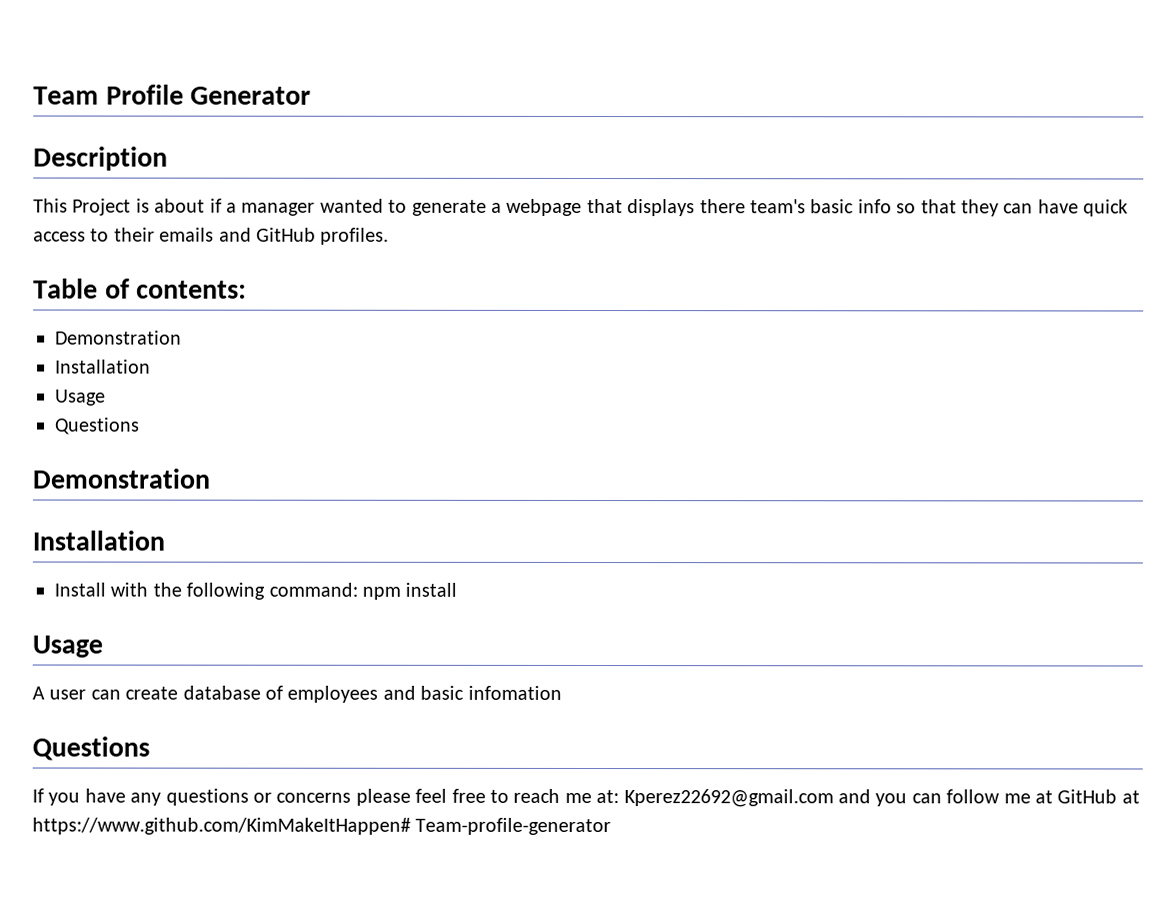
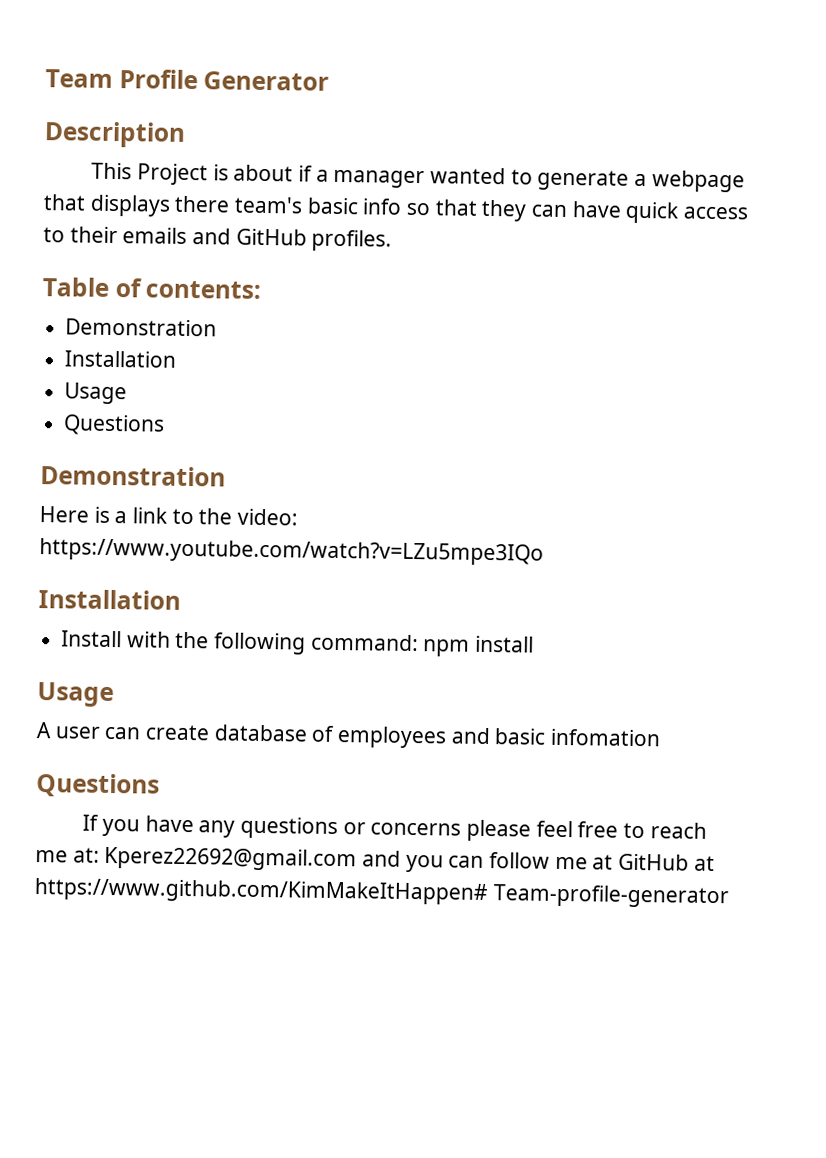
(210, 478) none -> [39,506,299,526] [39,538,544,566] // Here is a link to the video: https://www.youtube.com/watch?v=LZu5mpe3IQo

